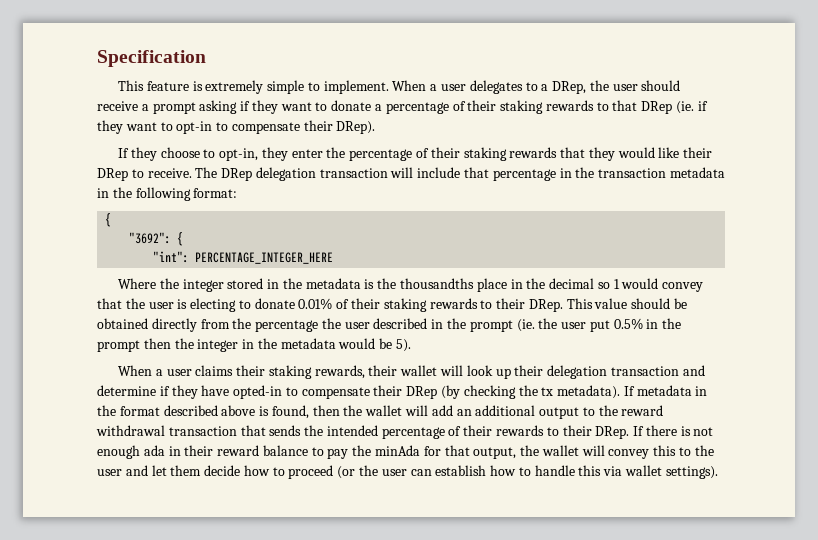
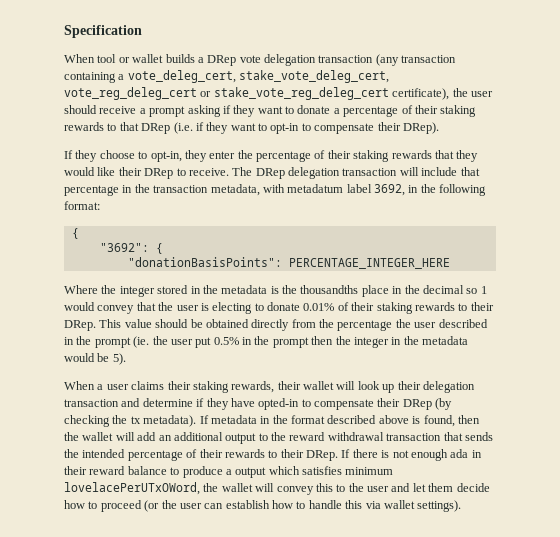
[117,80,587,94] This feature is extremely simple to implement. When a user delegates to a DRep, -> [64,54,457,66] [64,70,390,83] [64,87,450,100] When tool or wallet builds a DRep vote delegation transaction (any transaction containing a vote_deleg_cert, stake_vote_deleg_cert, vote_reg_deleg_cert or stake_vote_reg_deleg_cert certificate),
[676,101,695,114] (ie. -> [173,122,193,134] (i.e.
[669,167,725,178] metadata -> [210,184,405,196] metadata, with metadatum label 3692,
[153,251,190,263] "int": -> [127,257,282,267] "donationBasisPoints":
[327,445,517,459] pay the minAda for that output, -> [182,466,394,478] [64,482,200,495] produce a output which satisfies minimum lovelacePerUTxOWord,

